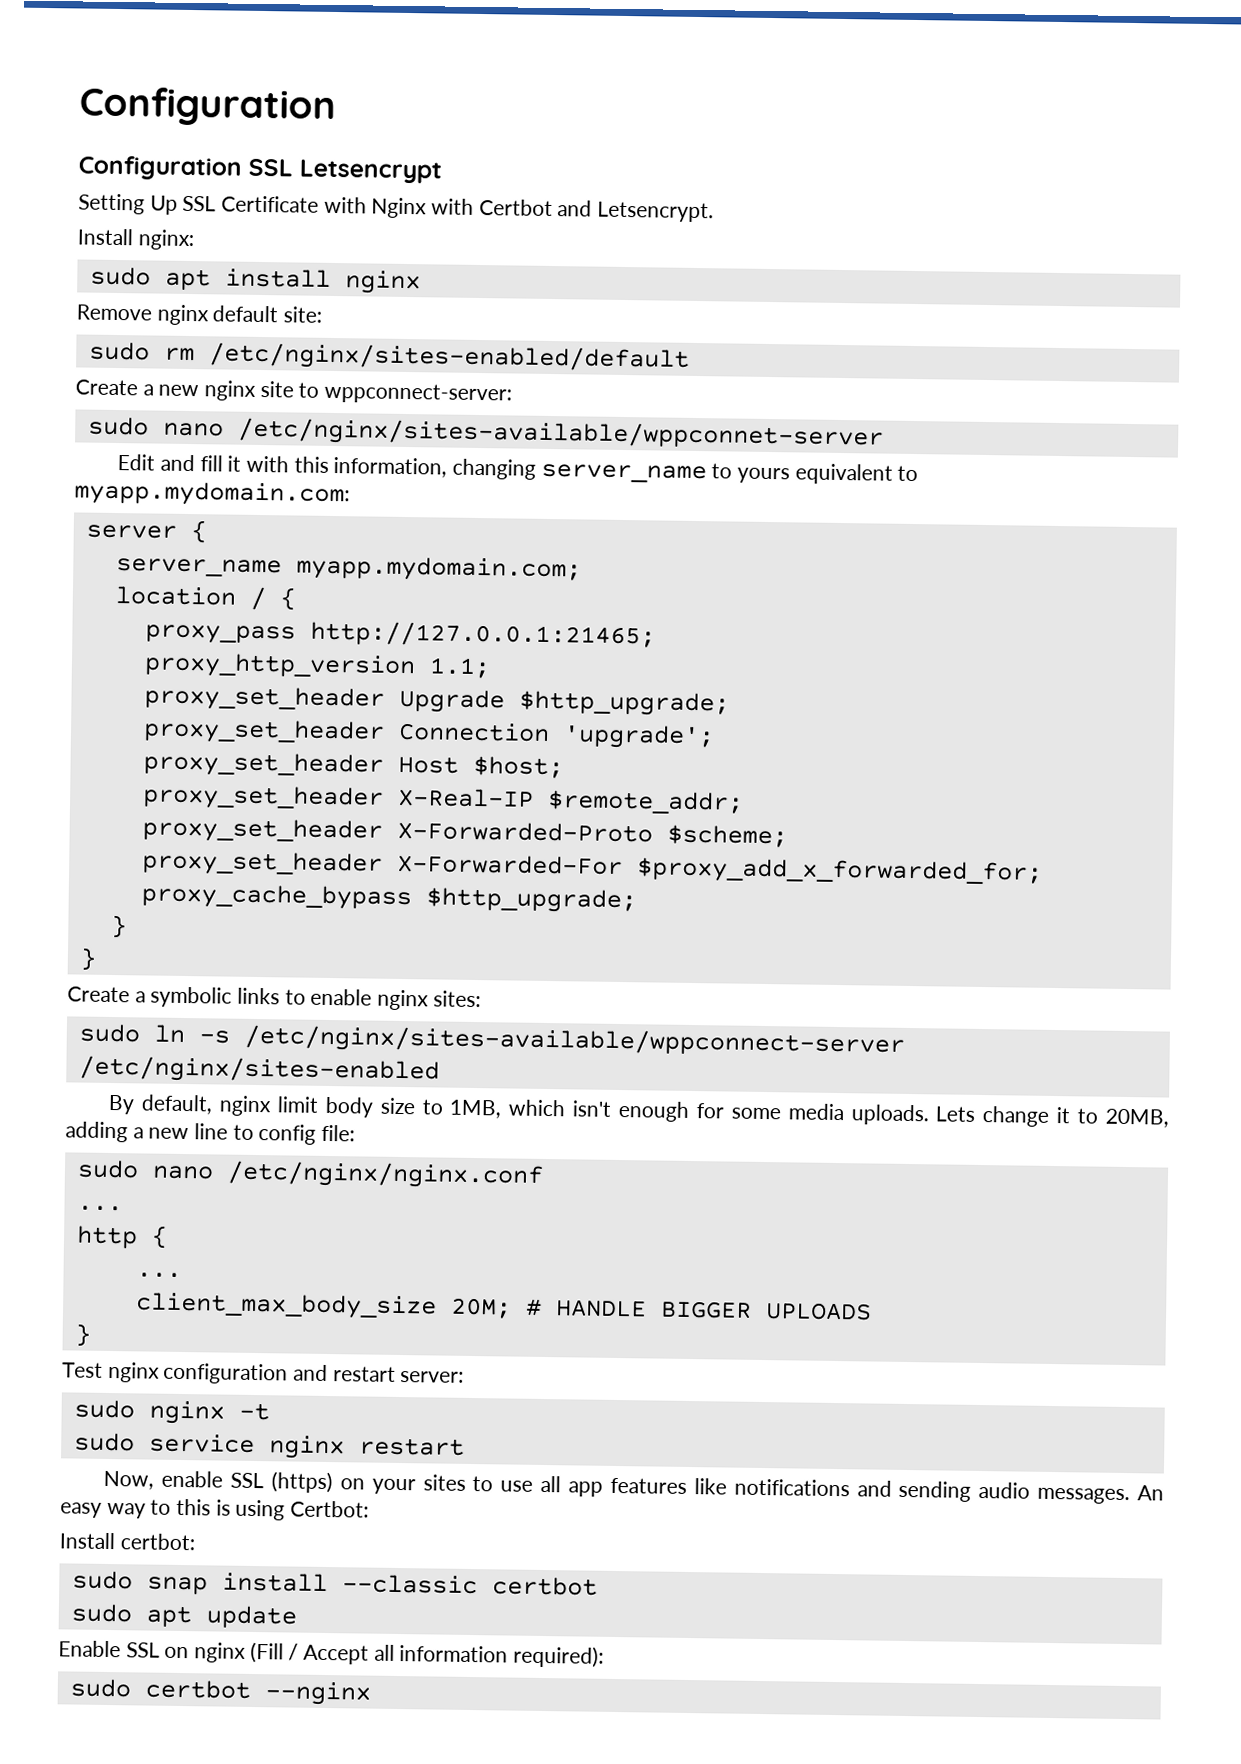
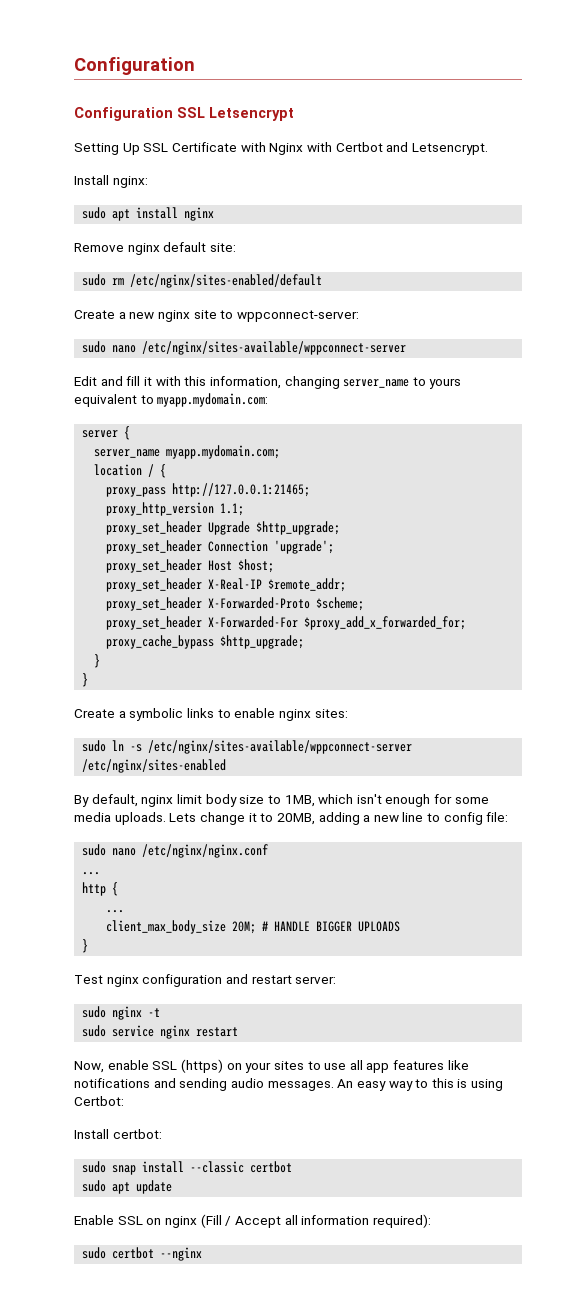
[237,417,884,451] /etc/nginx/sites-available/wppconnet-server -> [142,341,407,355] /etc/nginx/sites-available/wppconnect-server

